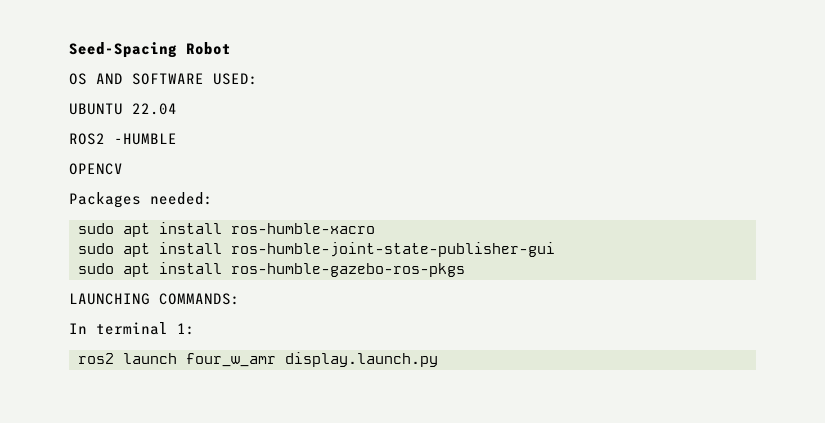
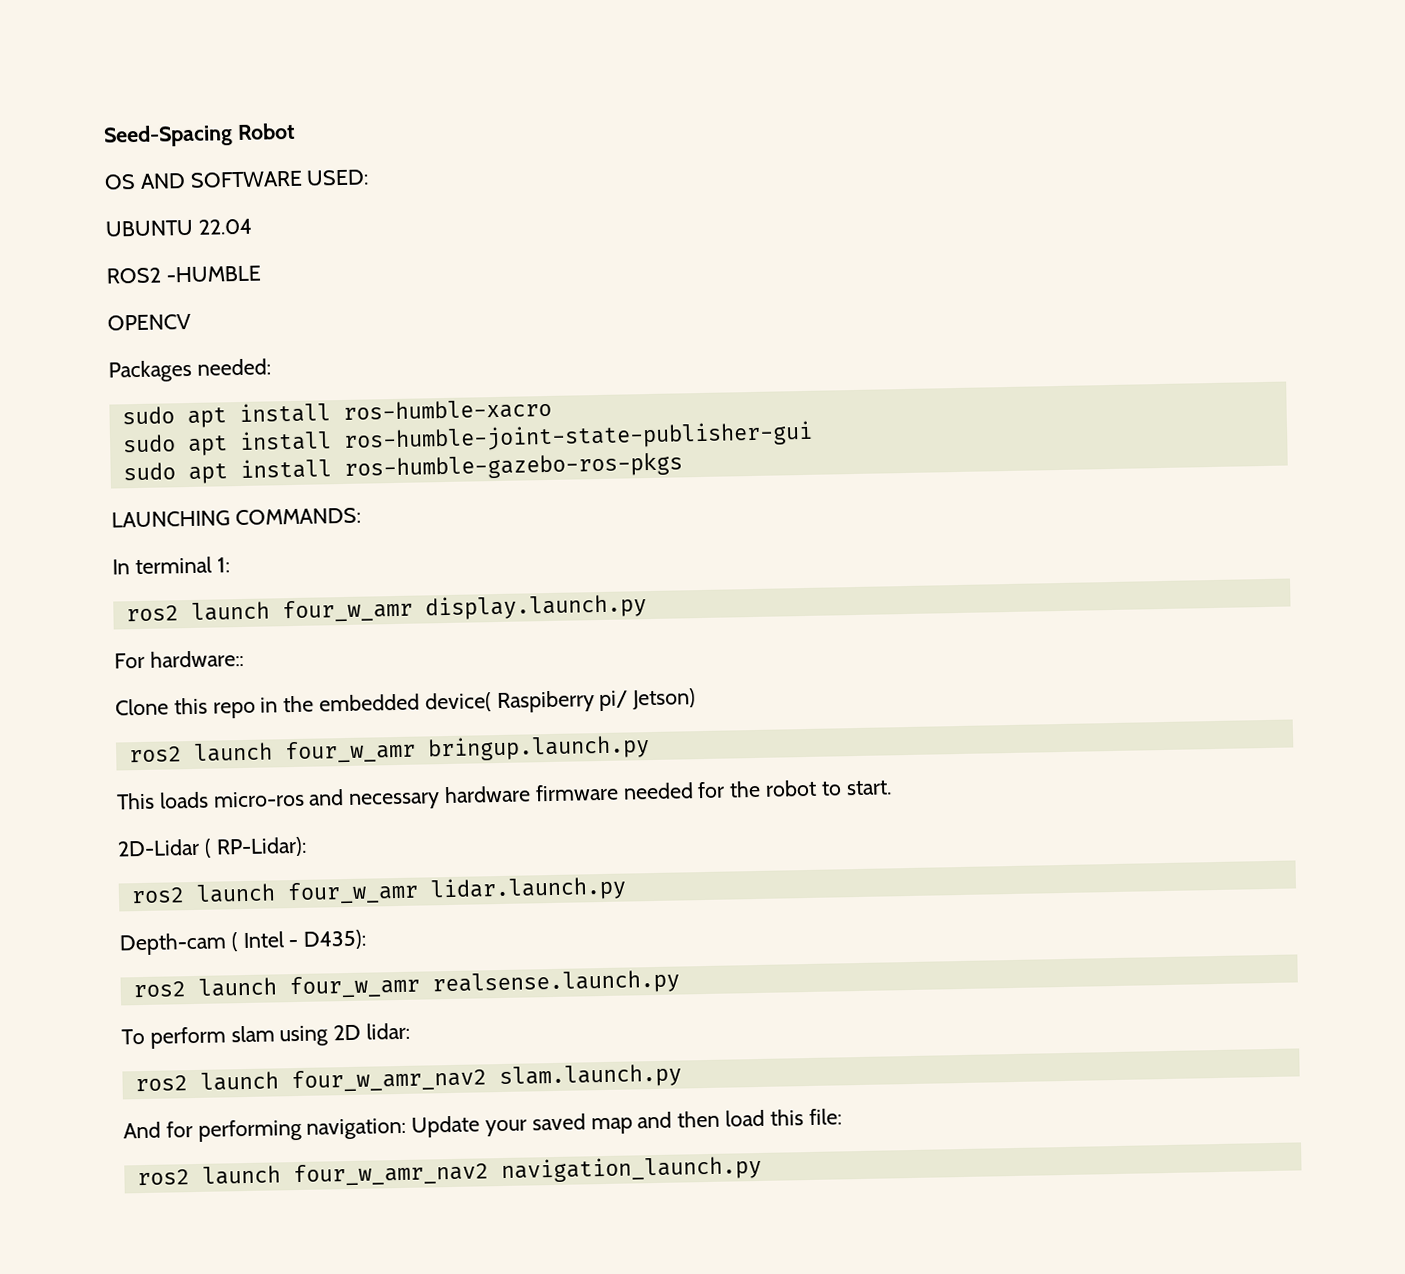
(438, 359) none -> [114,649,244,669] [115,688,697,719] [128,734,650,764] [116,779,892,810] [117,836,307,858] [130,875,627,905] [119,929,368,956] [132,969,680,999] [121,1022,411,1049] [134,1063,682,1093] [123,1108,842,1142] [136,1154,762,1187] // For hardware:: // Clone this repo in the embedded device( Raspiberry pi/ Jetson) // ros2 launch four_w_amr bringup.launch.py // This loads micro-ros and necessary hardware firmware needed for the robot to start. // 2D-Lidar ( RP-Lidar): // ros2 launch four_w_amr lidar.launch.py // Depth-cam ( Intel - D435): // ros2 launch four_w_amr realsense.launch.py // To perform slam using 2D lidar: // ros2 launch four_w_amr_nav2 slam.launch.py // And for performing navigation: Update your saved map and then load this file: // ros2 launch four_w_amr_nav2 navigation_launch.py

